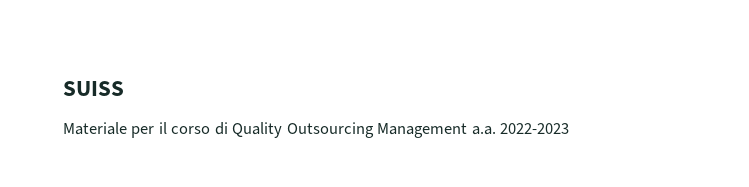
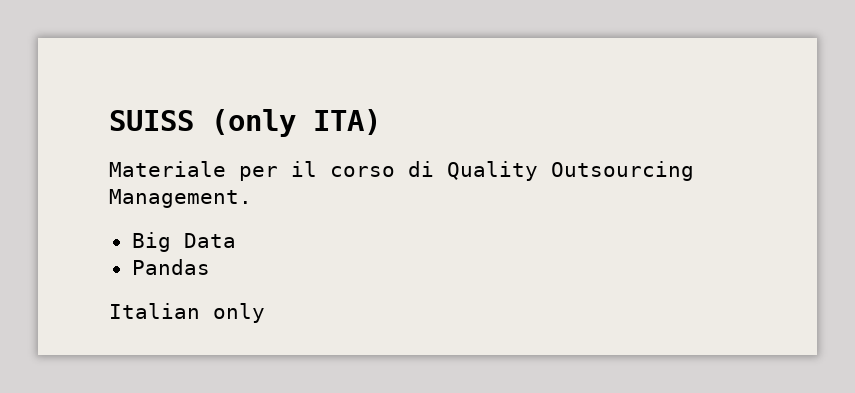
(124, 88) none -> [211,109,381,137] (only ITA)
[377,123,570,138] Management a.a. 2022-2023 -> [109,189,252,208] [131,232,236,252] [131,259,210,275] [109,303,265,323] Management. // Big Data // Pandas // Italian only

